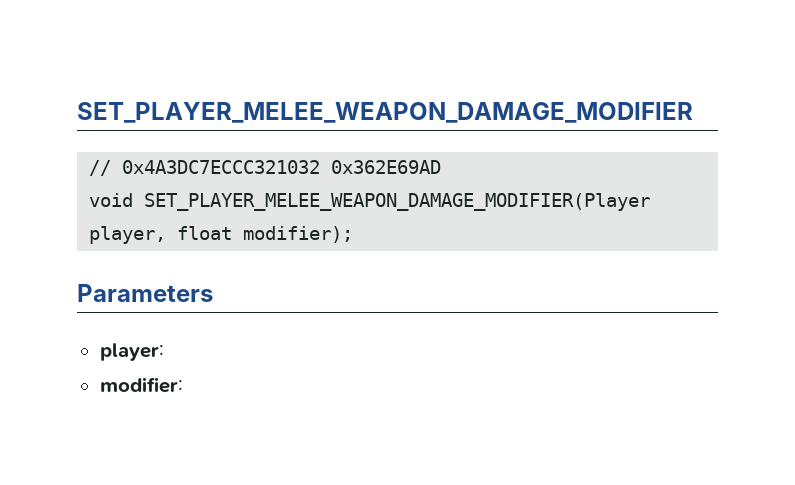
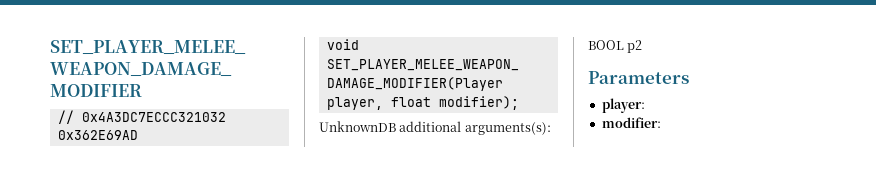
(354, 234) none -> [319,121,551,135] [588,40,643,53] // UnknownDB additional arguments(s): BOOL p2

